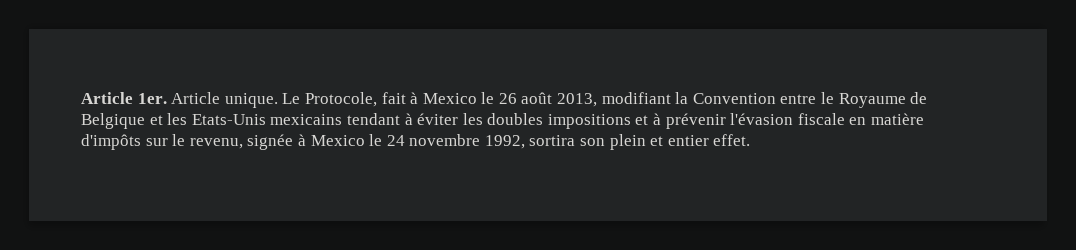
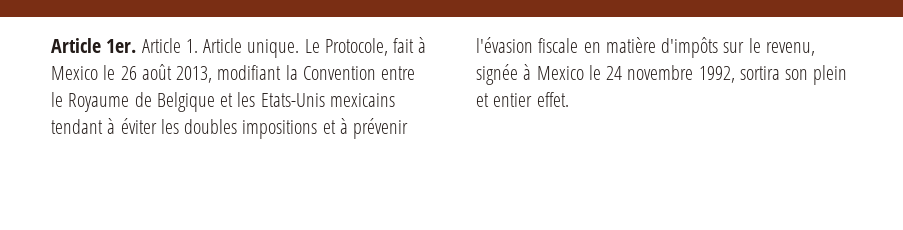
(221, 98) none -> [185,38,243,53] 1. Article

